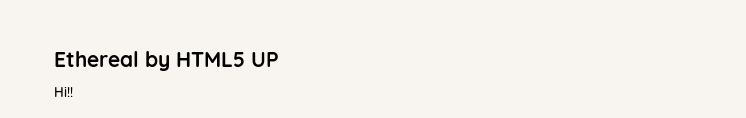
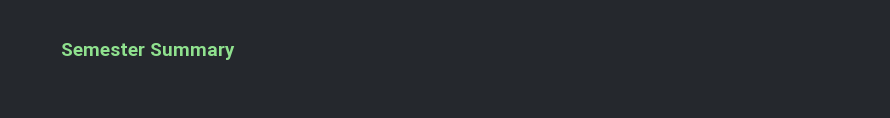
[54,51,279,71] [54,86,73,97] Ethereal by HTML5 UP // Hi!! -> [61,43,235,60] Semester Summary

